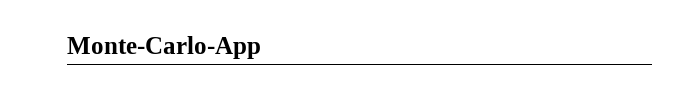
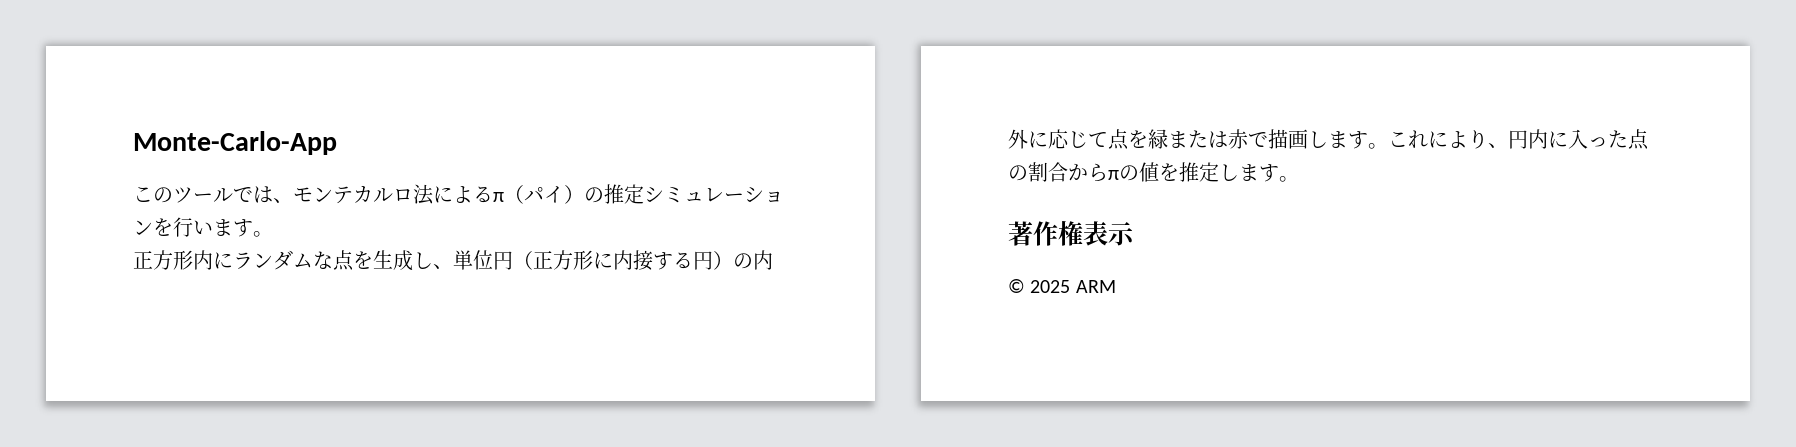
(261, 47) none -> [133,184,784,205] [133,217,273,237] [133,250,773,271] [1008,129,1649,150] [1008,162,1299,182] [1008,221,1135,246] [1008,279,1116,293] // このツールでは、モンテカルロ法によるπ（パイ）の推定シミュレーションを行います。 // 正方形内にランダムな点を生成し、単位円（正方形に内接する円）の内外に応じて点を緑または赤で描画します。これにより、円内に入った点の割合からπの値を推定します。 // 著作権表示 // © 2025 ARM

